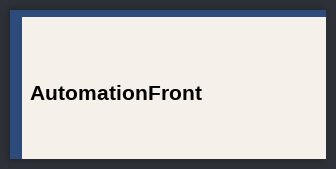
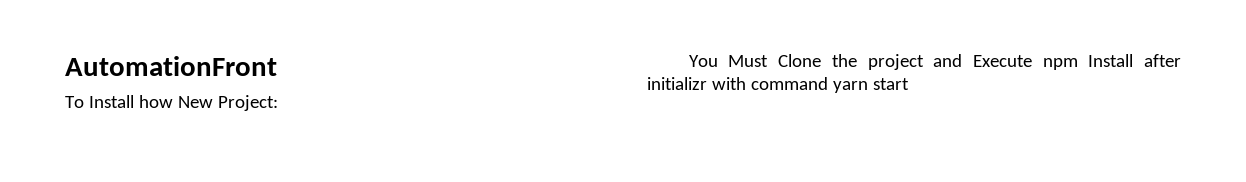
(202, 92) none -> [65,95,278,111] [688,54,1182,70] [647,77,909,93] // To Install how New Project: // You Must Clone the project and Execute npm Install after initializr with command yarn start

